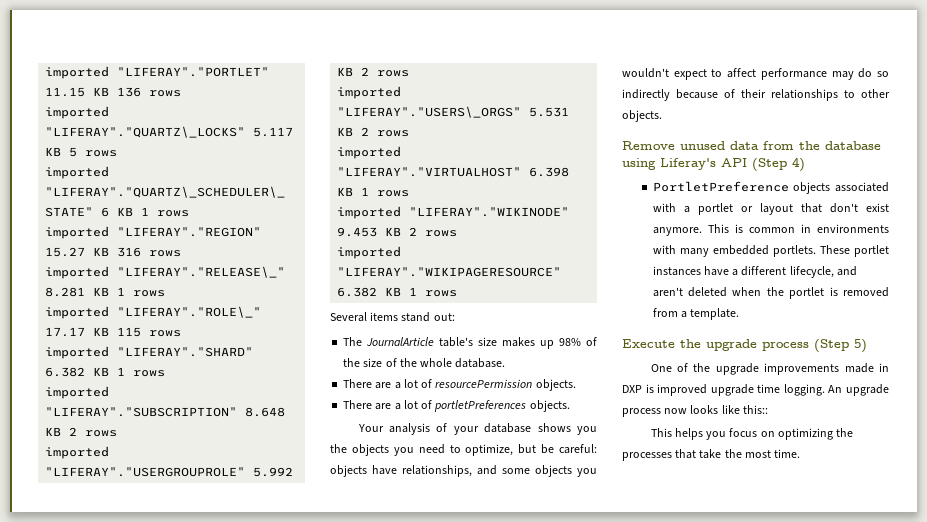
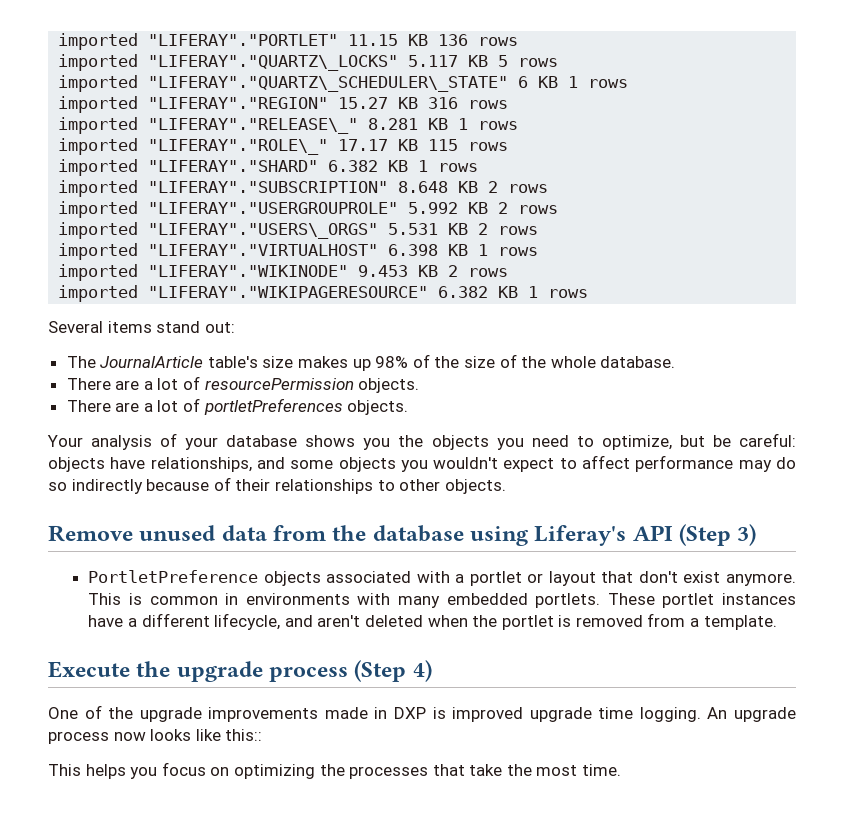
[792,157,805,172] 4) -> [737,524,757,546] 3)
[854,339,867,353] 5) -> [412,660,432,682] 4)

